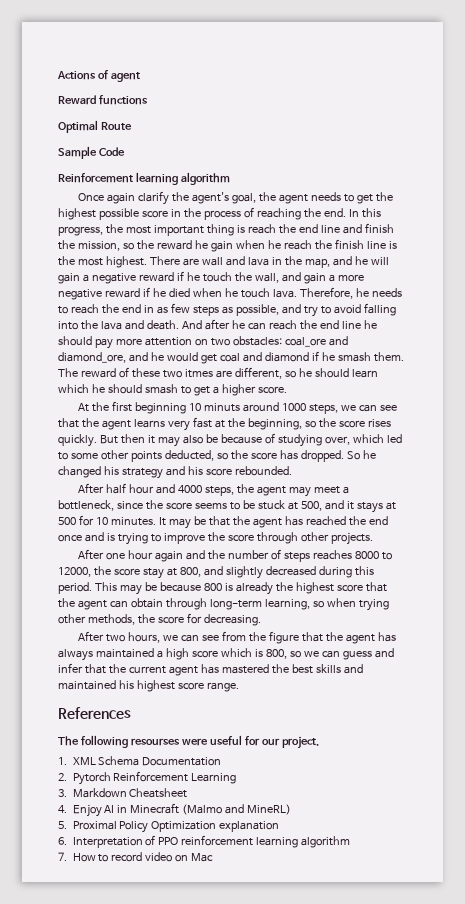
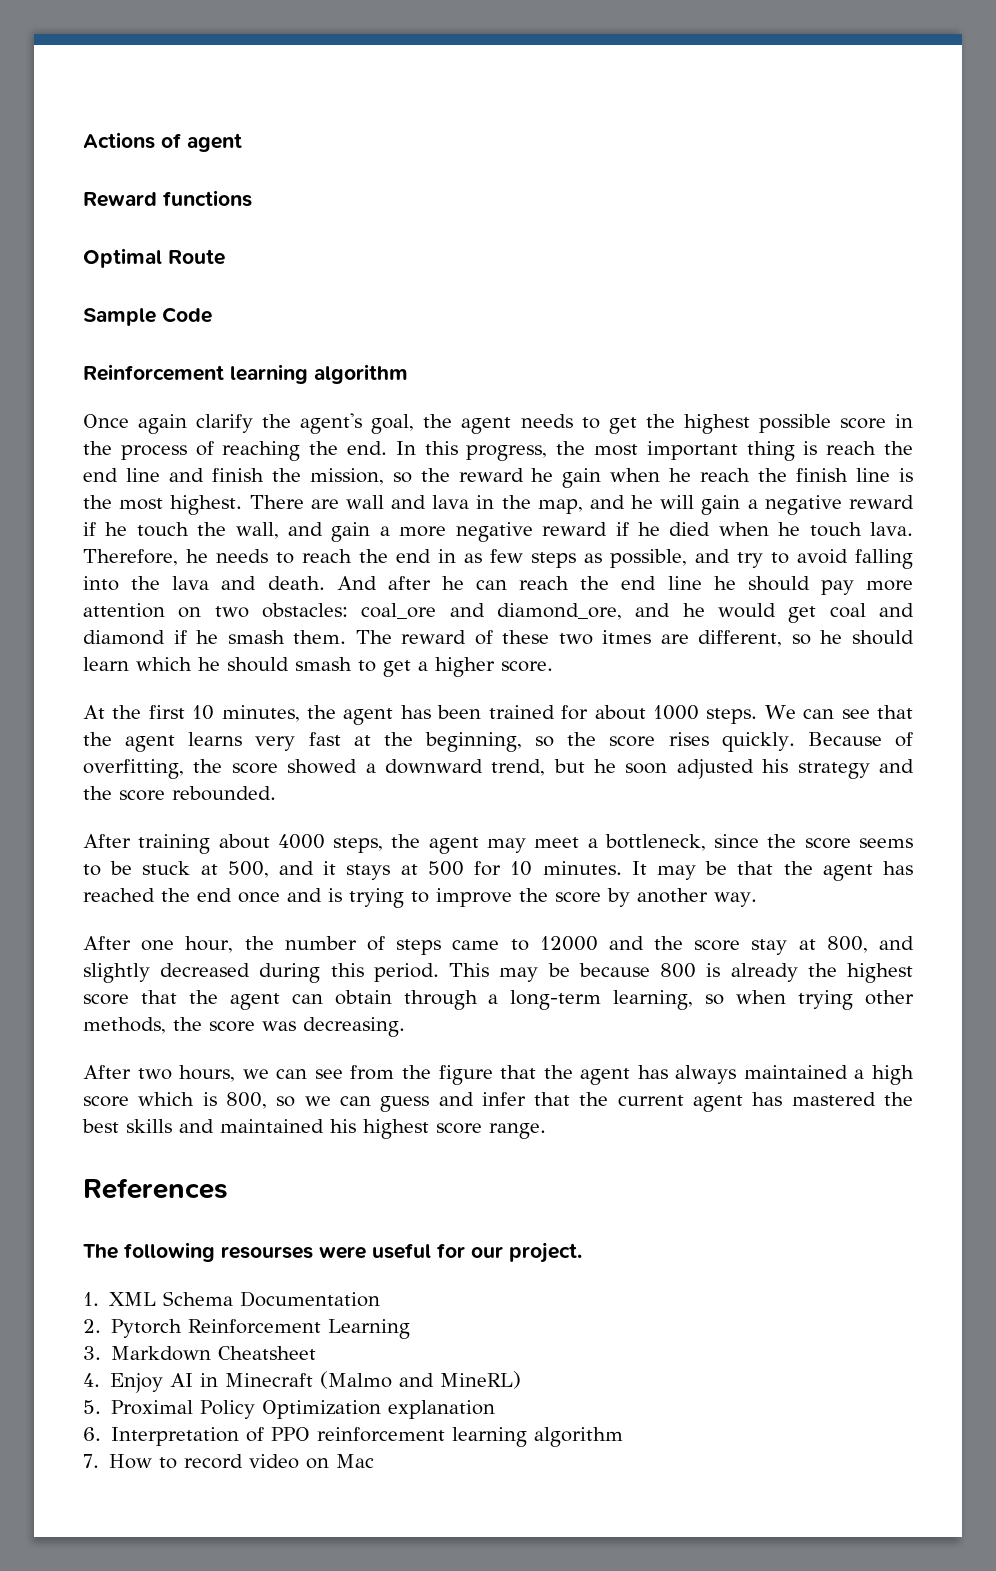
[135,402,356,414] beginning 10 minuts around 1000 steps, we -> [192,705,796,725] 10 minutes, the agent has been trained for about 1000 steps. We
[99,433,402,447] [58,450,376,462] [58,466,101,478] But then it may also be because of studying over, which led to some other points deducted, so the score has dropped. So he changed -> [807,732,914,747] [83,759,754,779] Because of overfitting, the score showed a downward trend, but he soon adjusted
[187,466,203,475] his -> [83,786,112,800] the
[106,483,176,494] half hour and -> [138,834,270,854] training about
[256,532,373,545] through other projects. -> [607,888,757,907] by another way.
[128,550,205,562] hour again and -> [185,936,234,953] hour,
[312,550,392,560] [58,567,91,577] reaches 8000 to 12000, -> [452,936,644,951] came to 12000 and
(207, 604) none -> [488,994,499,1004] a
[186,613,202,624] for -> [262,1021,296,1031] was

